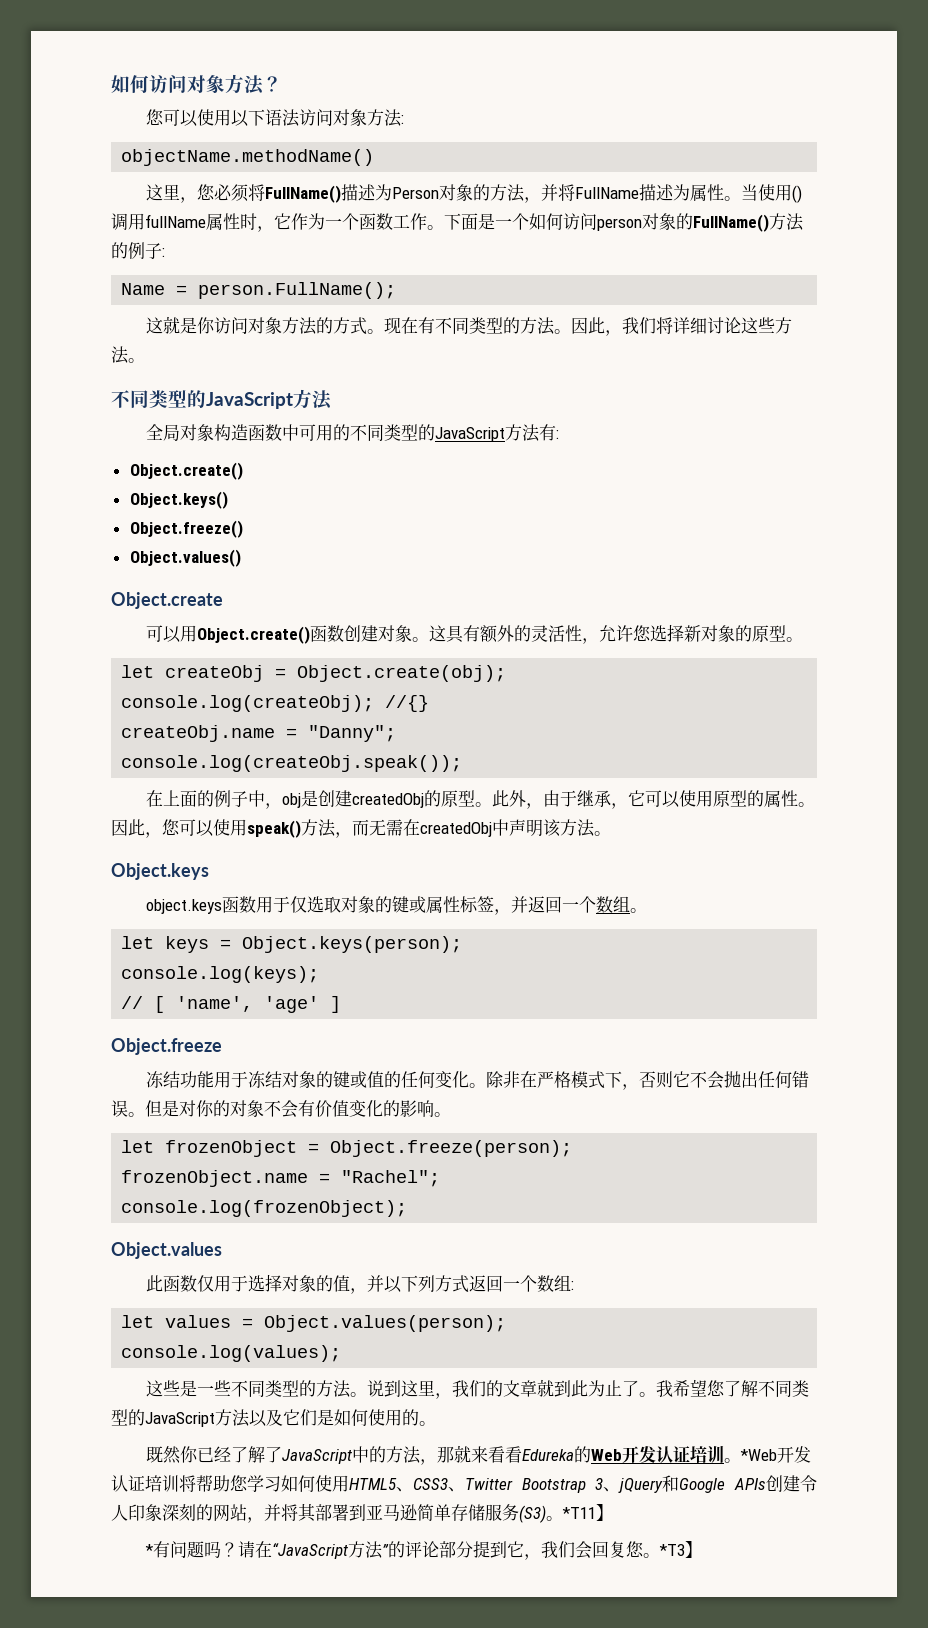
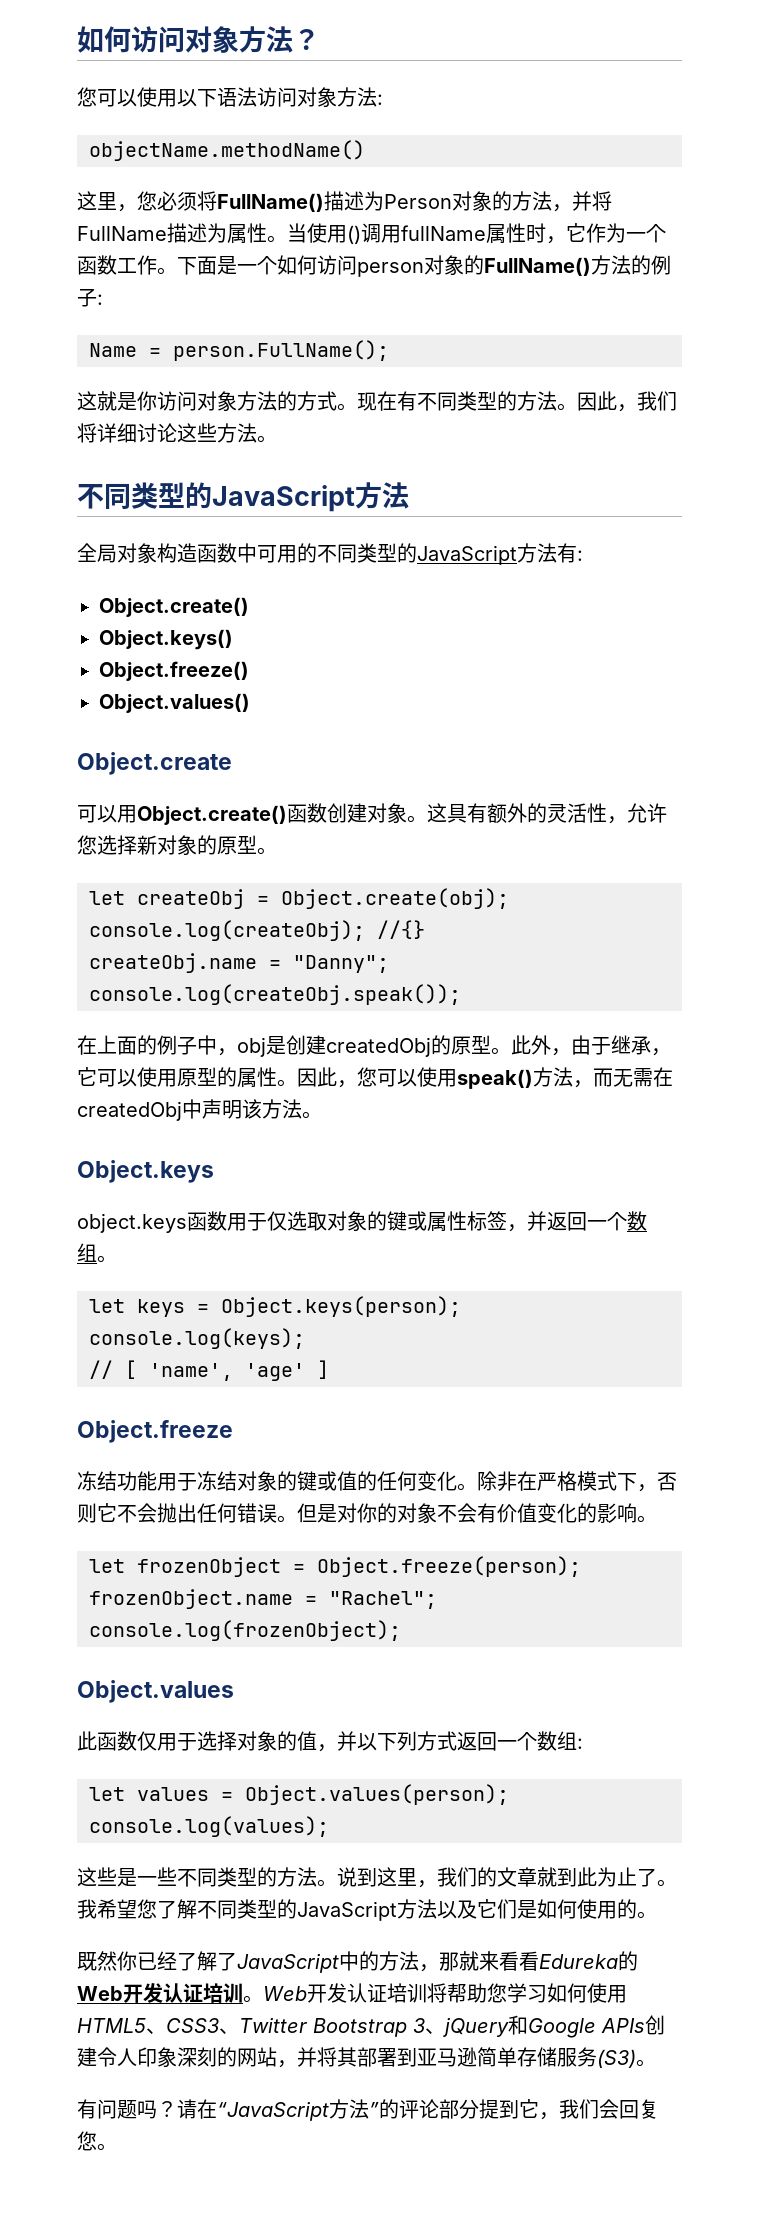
[740,1449,778,1461] *Web -> [263,1986,307,2001] Web
[562,1504,613,1521] [145,1544,154,1556] *T11】 // * -> (656, 2063) //
[659,1541,703,1558] *T3】 -> (117, 2147) none

